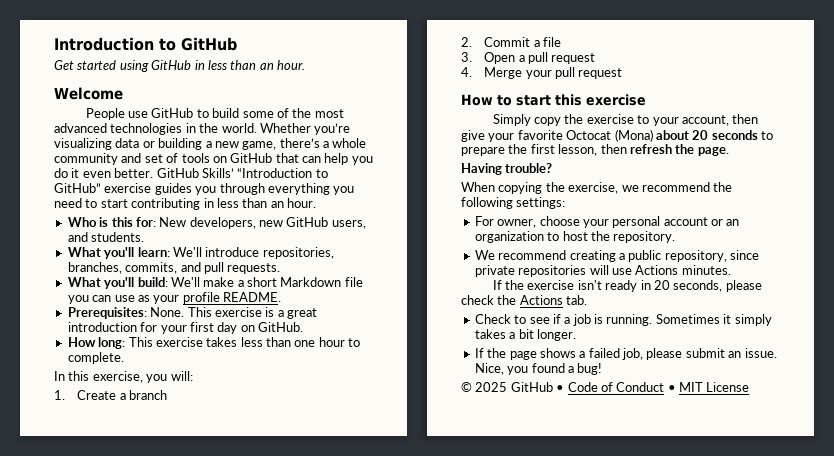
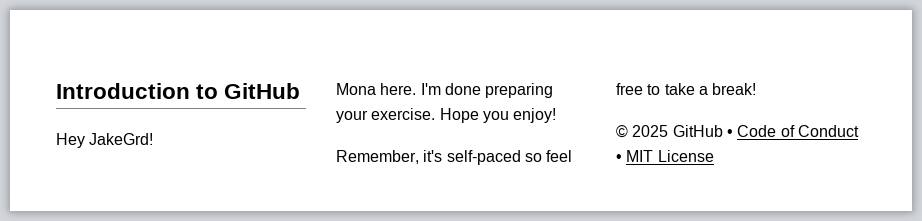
[54,60,305,72] [54,87,123,100] [85,108,344,120] [54,123,351,135] [54,138,367,150] [54,153,373,165] [54,168,328,178] [54,183,355,195] [54,198,316,210] [67,217,366,229] [67,232,145,242] [67,247,334,259] [67,262,281,274] [67,277,363,289] [67,292,281,304] [67,307,317,319] [67,322,303,334] [67,337,361,349] [67,352,124,364] [54,371,193,383] [54,390,167,400] [461,37,561,47] [461,52,596,64] [461,67,623,79] [461,94,646,106] [492,114,759,126] [461,129,773,142] [461,144,729,156] [461,163,553,175] [461,182,733,194] [461,197,566,209] [474,216,740,228] [474,231,676,243] [474,250,759,262] [474,265,731,277] [492,280,762,292] [461,295,588,305] [474,314,772,326] [474,329,576,341] [474,348,777,360] [474,363,603,375] Get started using GitHub in less than an hour. // Welcome // People use GitHub to build some of the most advanced technologies in the world. Whether you’re visualizing data or building a new game, there’s a whole community and set of tools on GitHub that can help you do it even better. GitHub Skills’ “Introduction to GitHub” exercise guides you through everything you need to start contributing in less than an hour. // Who is this for: New developers, new GitHub users, and students. // What you'll learn: We'll introduce repositories, branches, commits, and pull requests. // What you'll build: We'll make a short Markdown file you can use as your profile README. // Prerequisites: None. This exercise is a great introduction for your first day on GitHub. // How long: This exercise takes less than one hour to complete. // In this exercise, you will: // 1. Create a branch // 2. Commit a file // 3. Open a pull request // 4. Merge your pull request // How to start this exercise // Simply copy the exercise to your account, then give your favorite Octocat (Mona) about 20 seconds to prepare the first lesson, then refresh the page. // Having trouble? // When copying the exercise, we recommend the following settings: // For owner, choose your personal account or an organization to host the repository. // We recommend creating a public repository, since private repositories will use Actions minutes. // If the exercise isn't ready in 20 seconds, please check the Actions tab. // Check to see if a job is running. Sometimes it simply takes a bit longer. // If the page shows a failed job, please submit an issue. Nice, you found a bug! -> [56,133,154,148] [336,83,554,98] [336,108,557,123] [336,150,573,165] [616,83,757,95] Hey JakeGrd! // Mona here. I'm done preparing your exercise. Hope you enjoy! // Remember, it's self-paced so feel free to take a break!

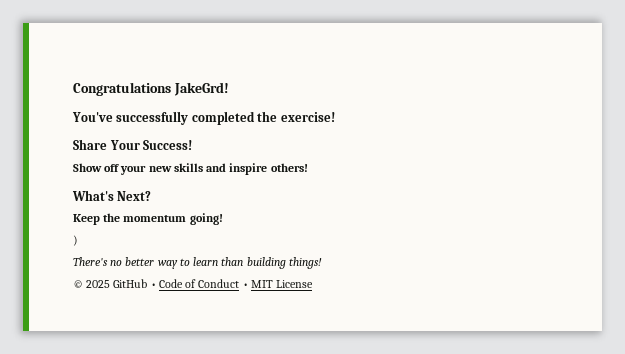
[56,83,301,99] [56,133,154,148] [336,83,554,98] [336,108,557,123] [336,150,573,165] [616,83,757,95] Introduction to GitHub // Hey JakeGrd! // Mona here. I'm done preparing your exercise. Hope you enjoy! // Remember, it's self-paced so feel free to take a break! -> [73,82,229,96] [72,111,335,125] [73,139,193,150] [73,163,308,175] [72,190,152,201] [73,213,223,225] [73,235,78,246] [73,257,322,269] Congratulations JakeGrd! // You've successfully completed the exercise! // Share Your Success! // Show off your new skills and inspire others! // What's Next? // Keep the momentum going! // ) // There's no better way to learn than building things!

